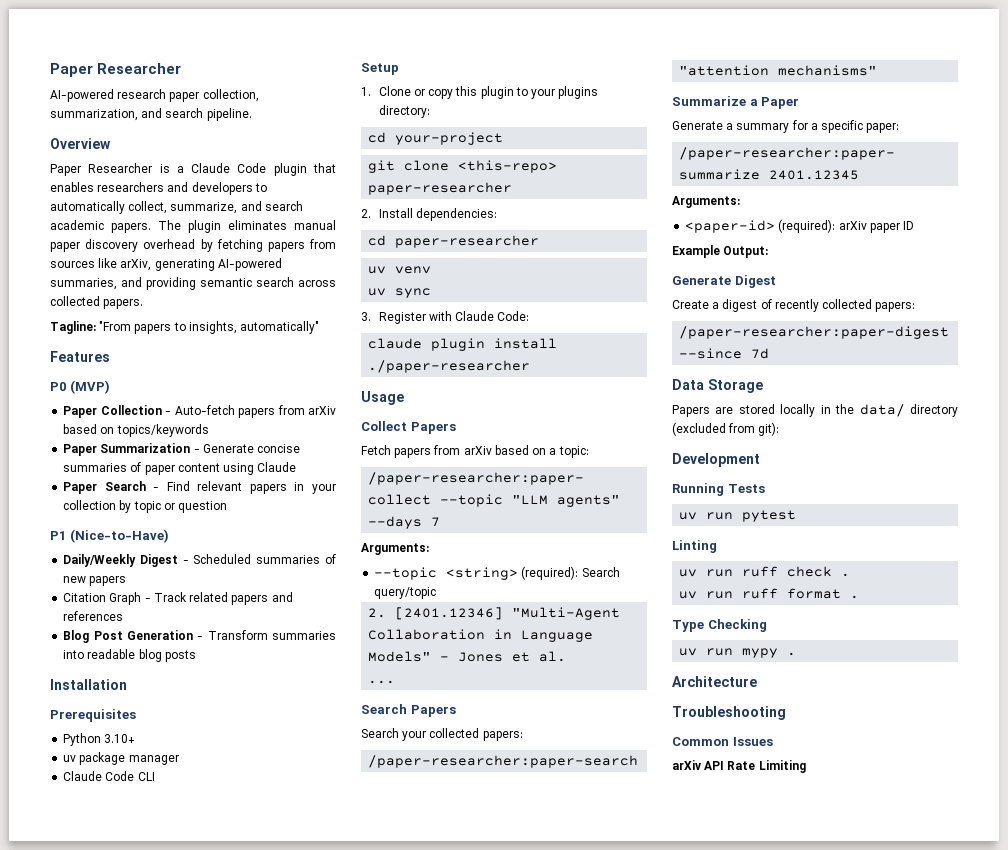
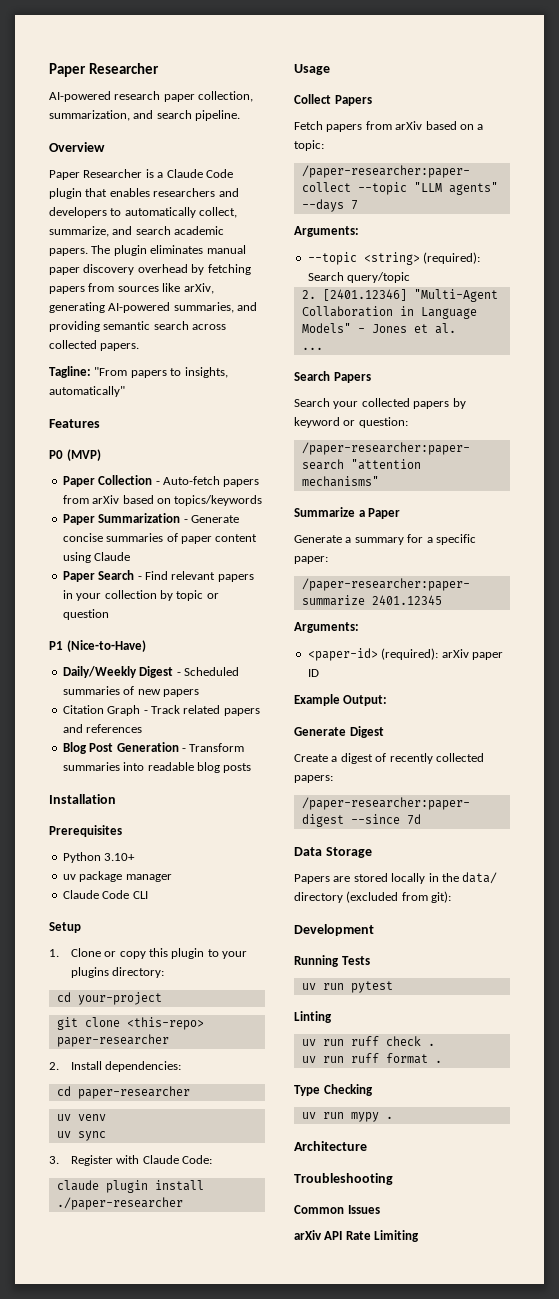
[482,731,523,741] papers: -> [413,398,466,409] [294,417,408,428] papers by keyword or question:

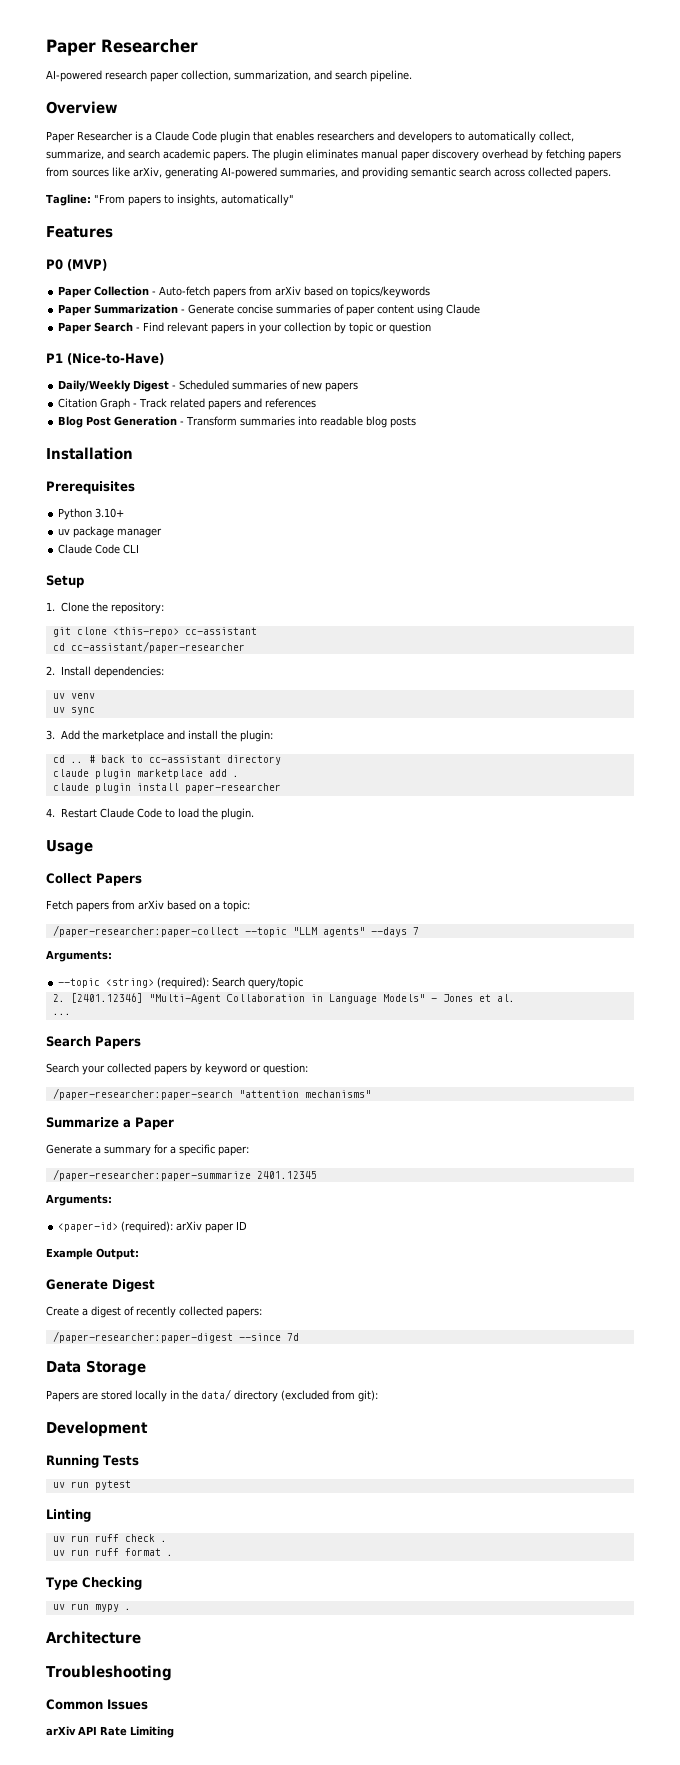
[104,948,248,959] [70,967,165,978] [56,992,162,1005] or copy this plugin to your plugins directory: // cd your-project -> [91,602,164,614] the repository:
[56,1034,169,1047] paper-researcher -> [184,627,257,635] [52,641,245,653] cc-assistant // cd cc-assistant/paper-researcher
[56,1086,190,1099] // cd paper-researcher -> (164, 672) none
[70,1155,212,1166] [56,1180,204,1193] [56,1197,183,1210] Register with Claude Code: // claude plugin install ./paper-researcher -> [60,730,273,742] [52,755,281,765] [52,769,239,779] [52,783,281,793] [46,808,254,820] Add the marketplace and install the plugin: // cd .. # back to cc-assistant directory // claude plugin marketplace add . // claude plugin install paper-researcher // 4. Restart Claude Code to load the plugin.

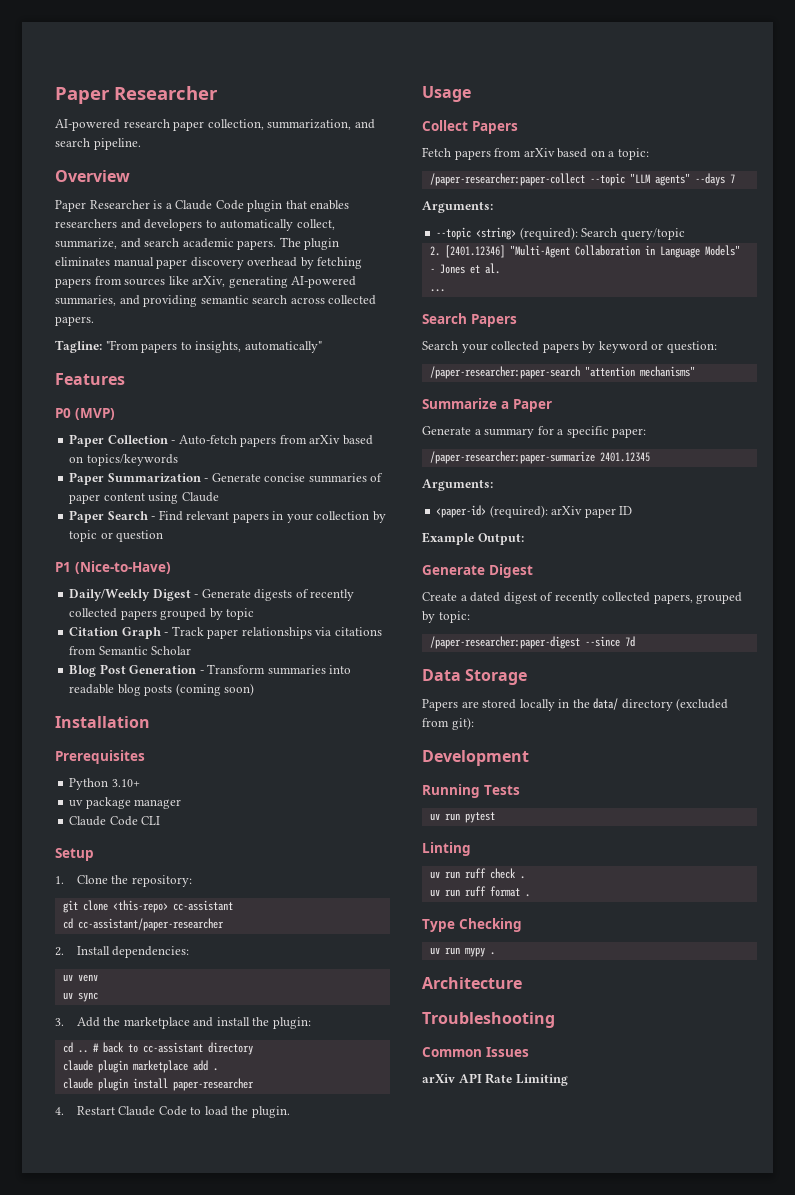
[179,380,359,392] [58,398,317,410] Scheduled summaries of new papers // Citation Graph - Track related papers and references -> [201,589,355,601] [69,608,255,620] [69,626,382,639] [69,646,192,655] Generate digests of recently collected papers grouped by topic // Citation Graph - Track paper relationships via citations from Semantic Scholar
(417, 422) none -> [175,683,255,696] (coming soon)
(88, 1312) none -> [470,592,501,602] dated
[226,1308,262,1318] papers: -> [653,592,743,604] [422,611,470,623] papers, grouped by topic:

